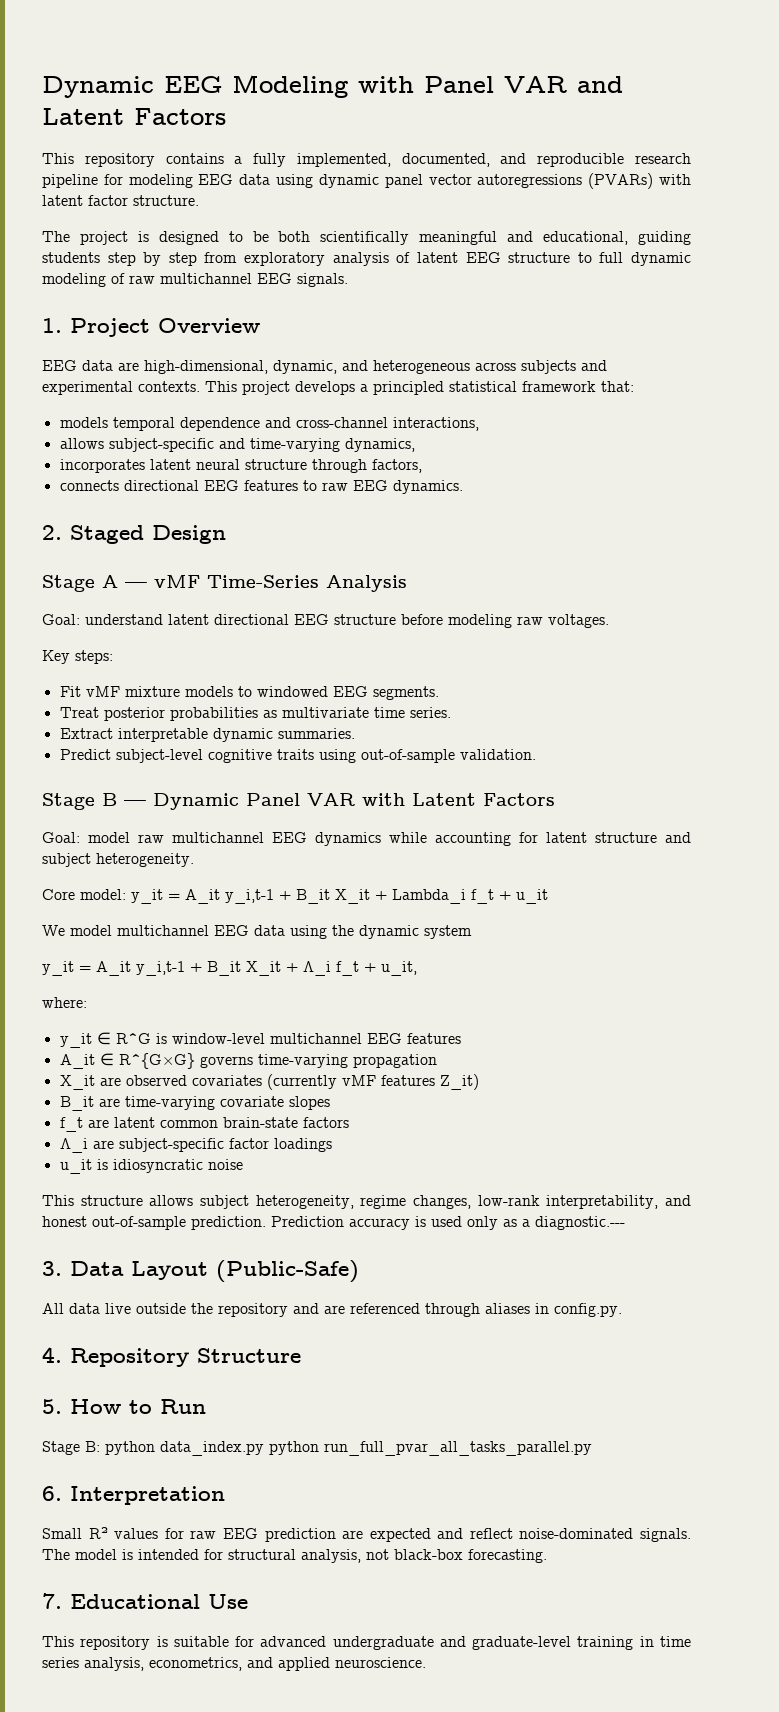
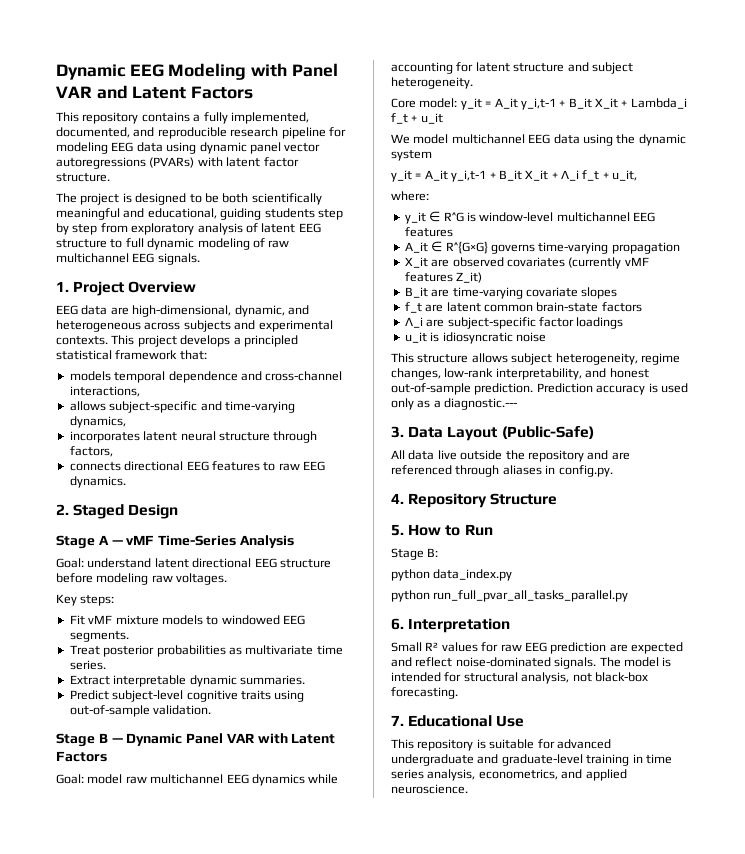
(100, 1446) none -> (439, 552) //
(264, 1448) none -> (513, 575) //

